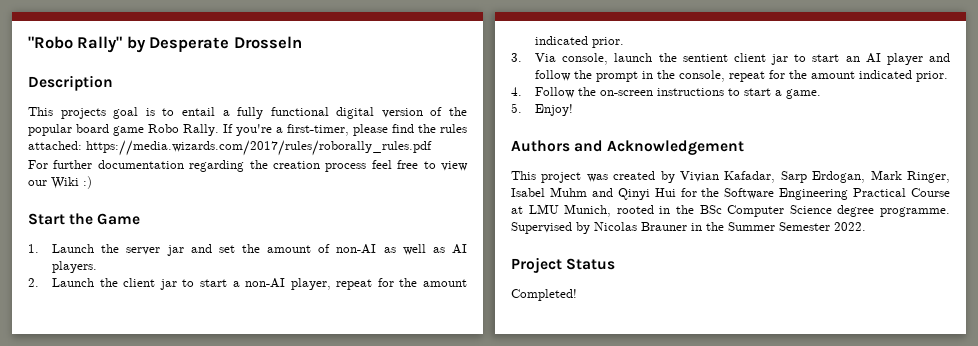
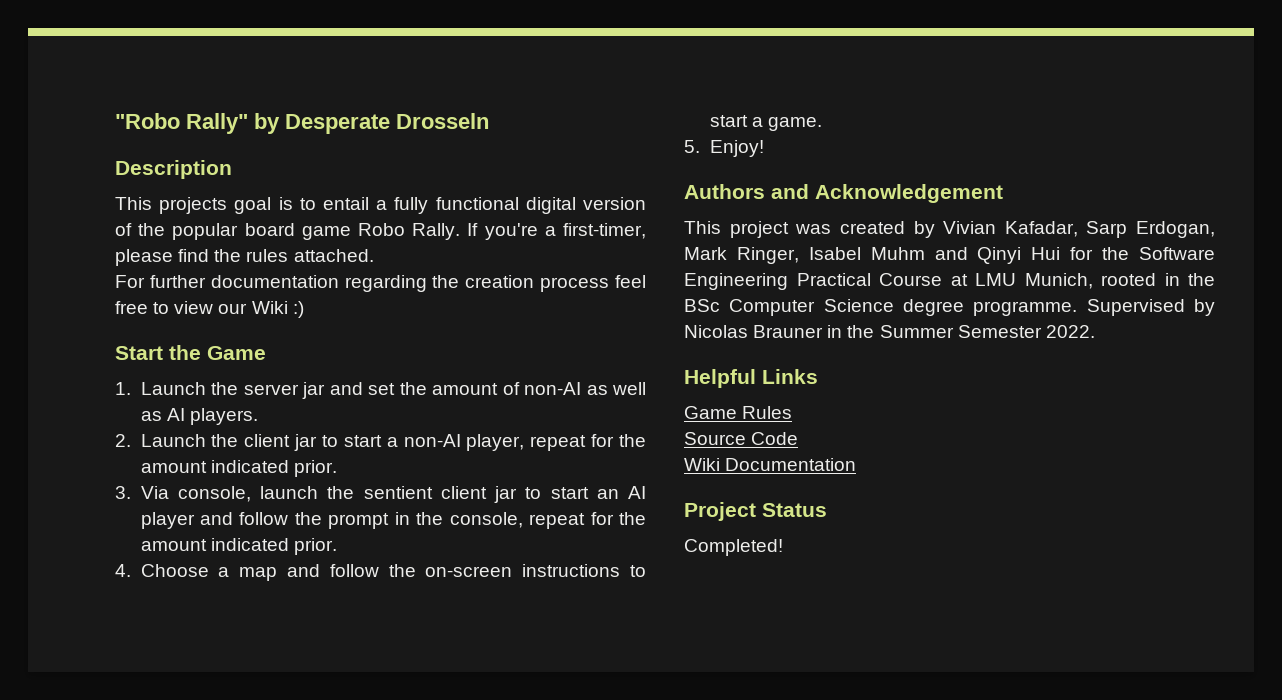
[28,140,432,156] attached: https://media.wizards.com/2017/rules/roborally_rules.pdf -> [293,249,374,262] attached.
[535,87,576,98] Follow -> [140,564,379,581] Choose a map and follow
(866, 226) none -> [684,369,818,388] [684,406,793,419] [684,432,799,445] [684,458,857,471] // Helpful Links // Game Rules // Source Code // Wiki Documentation

